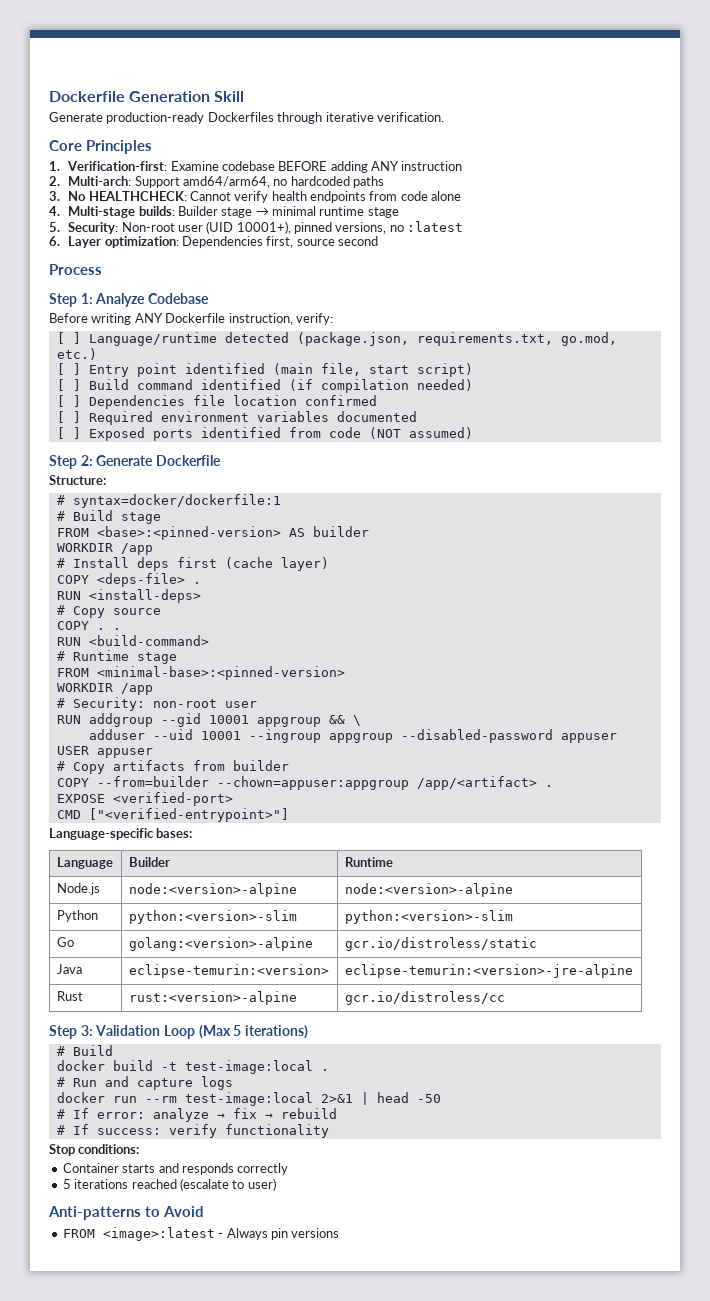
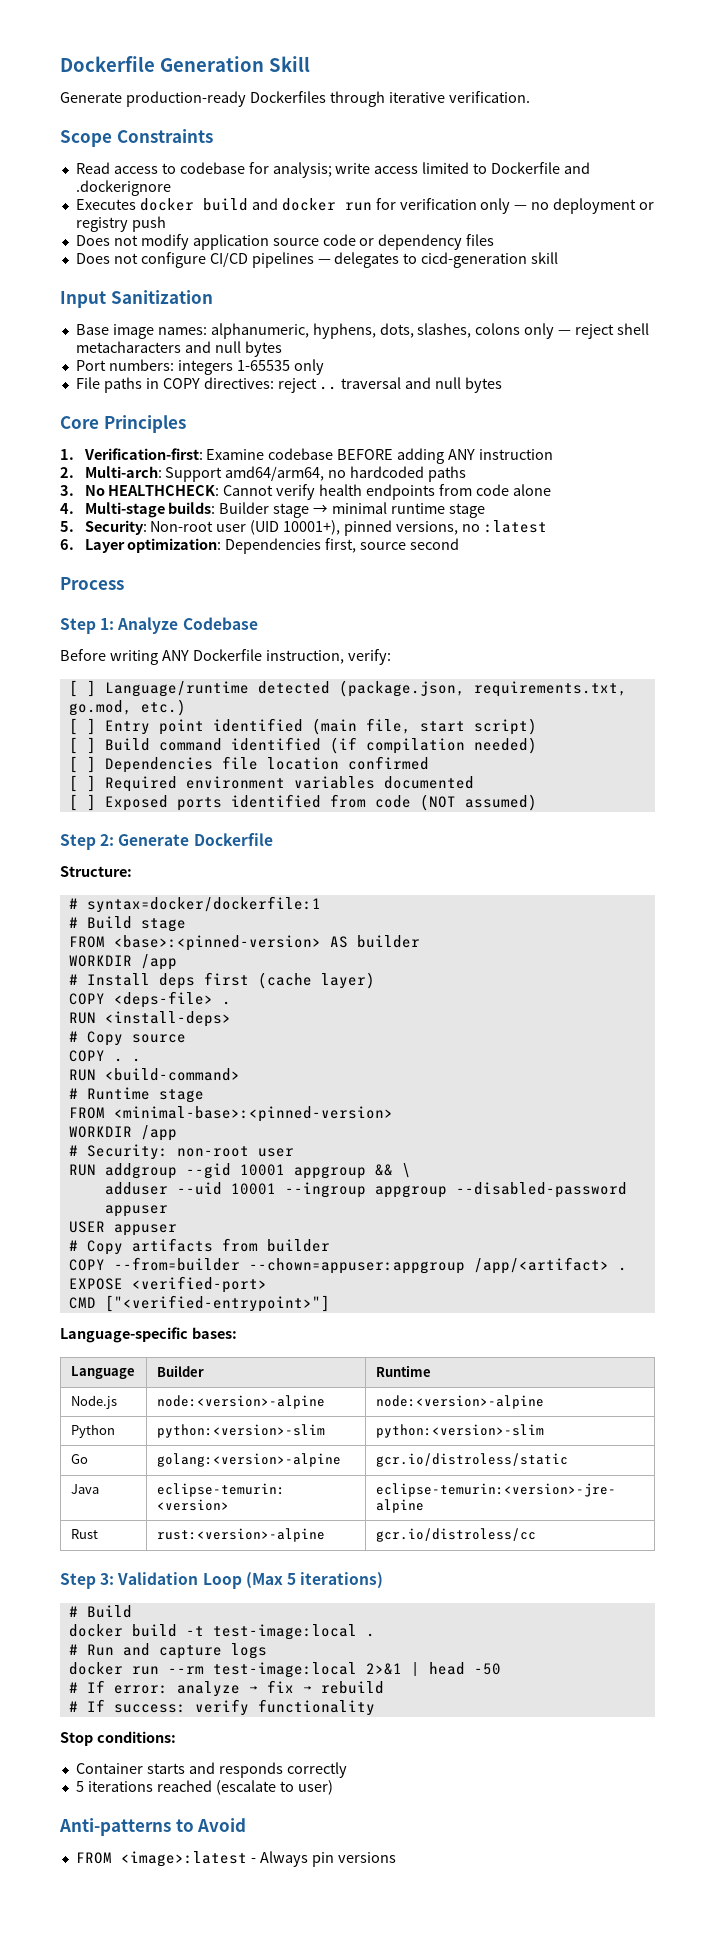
(444, 117) none -> [60,129,213,147] [75,162,591,178] [75,180,171,196] [75,198,655,214] [75,216,166,232] [75,234,495,250] [75,252,559,268] [60,290,213,308] [75,323,650,339] [75,341,282,357] [75,359,324,375] [75,377,503,393] // Scope Constraints // Read access to codebase for analysis; write access limited to Dockerfile and .dockerignore // Executes docker build and docker run for verification only — no deployment or registry push // Does not modify application source code or dependency files // Does not configure CI/CD pipelines — delegates to cicd-generation skill // Input Sanitization // Base image names: alphanumeric, hyphens, dots, slashes, colons only — reject shell metacharacters and null bytes // Port numbers: integers 1-65535 only // File paths in COPY directives: reject .. traversal and null bytes

